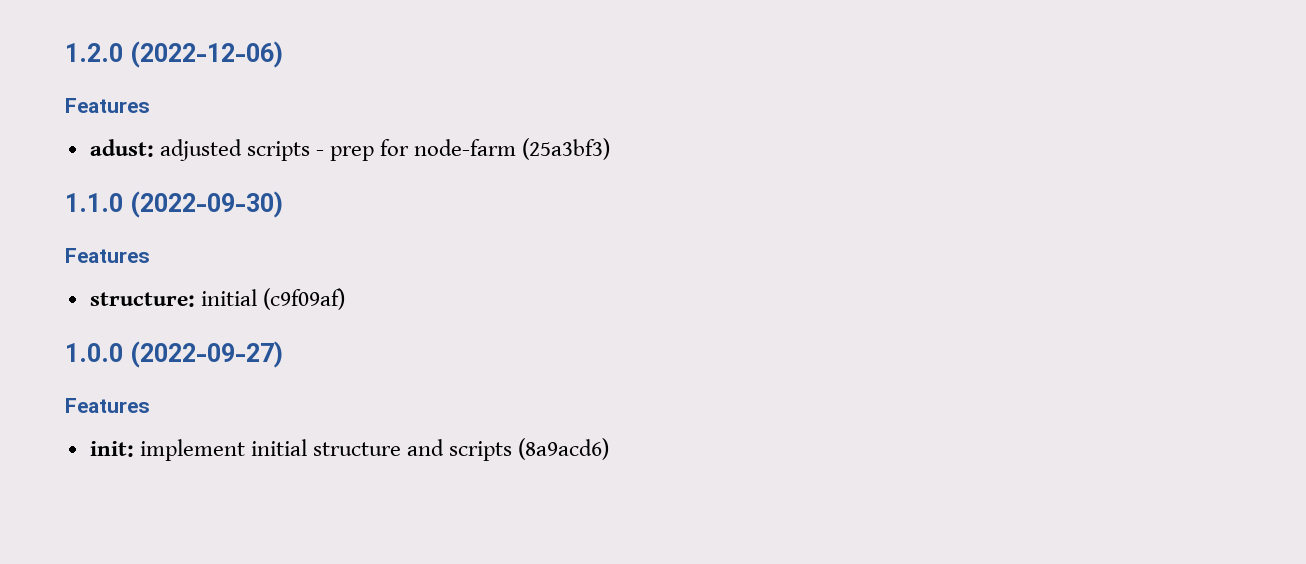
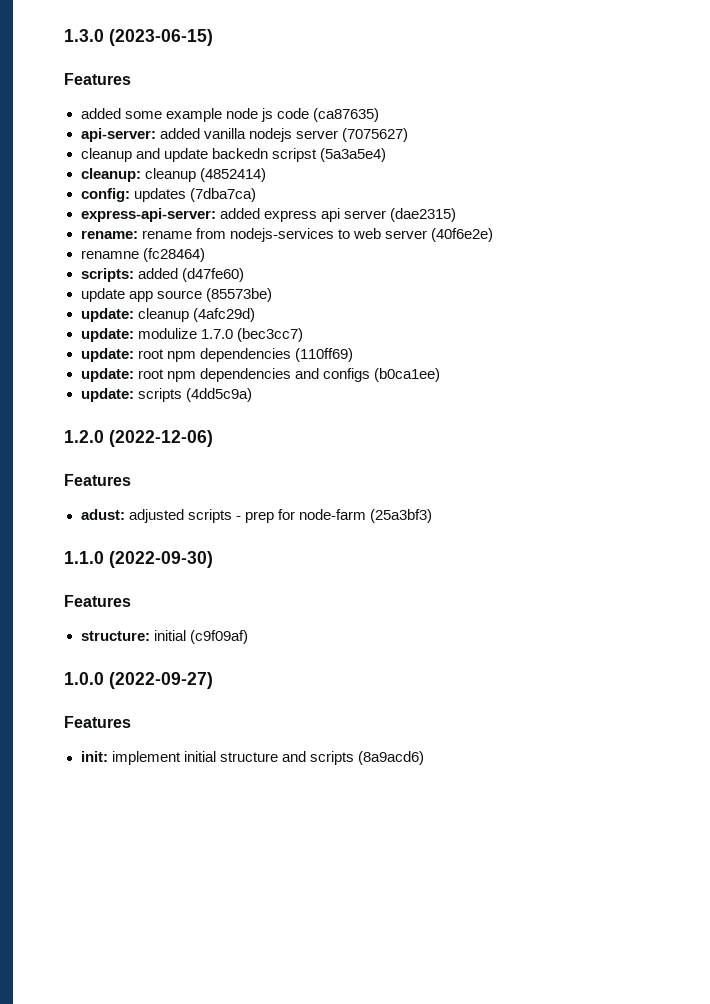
(65, 52) none -> [64,29,213,46] [64,73,131,85] [80,108,379,122] [80,128,408,142] [80,148,386,162] [80,168,266,182] [80,188,256,202] [80,208,456,222] [80,228,493,242] [80,248,205,262] [80,268,244,282] [80,288,272,302] [80,308,255,322] [80,328,303,342] [80,348,353,362] [80,368,440,382] [80,388,252,402] 1.3.0 (2023-06-15) // Features // added some example node js code (ca87635) // api-server: added vanilla nodejs server (7075627) // cleanup and update backedn scripst (5a3a5e4) // cleanup: cleanup (4852414) // config: updates (7dba7ca) // express-api-server: added express api server (dae2315) // rename: rename from nodejs-services to web server (40f6e2e) // renamne (fc28464) // scripts: added (d47fe60) // update app source (85573be) // update: cleanup (4afc29d) // update: modulize 1.7.0 (bec3cc7) // update: root npm dependencies (110ff69) // update: root npm dependencies and configs (b0ca1ee) // update: scripts (4dd5c9a) //

